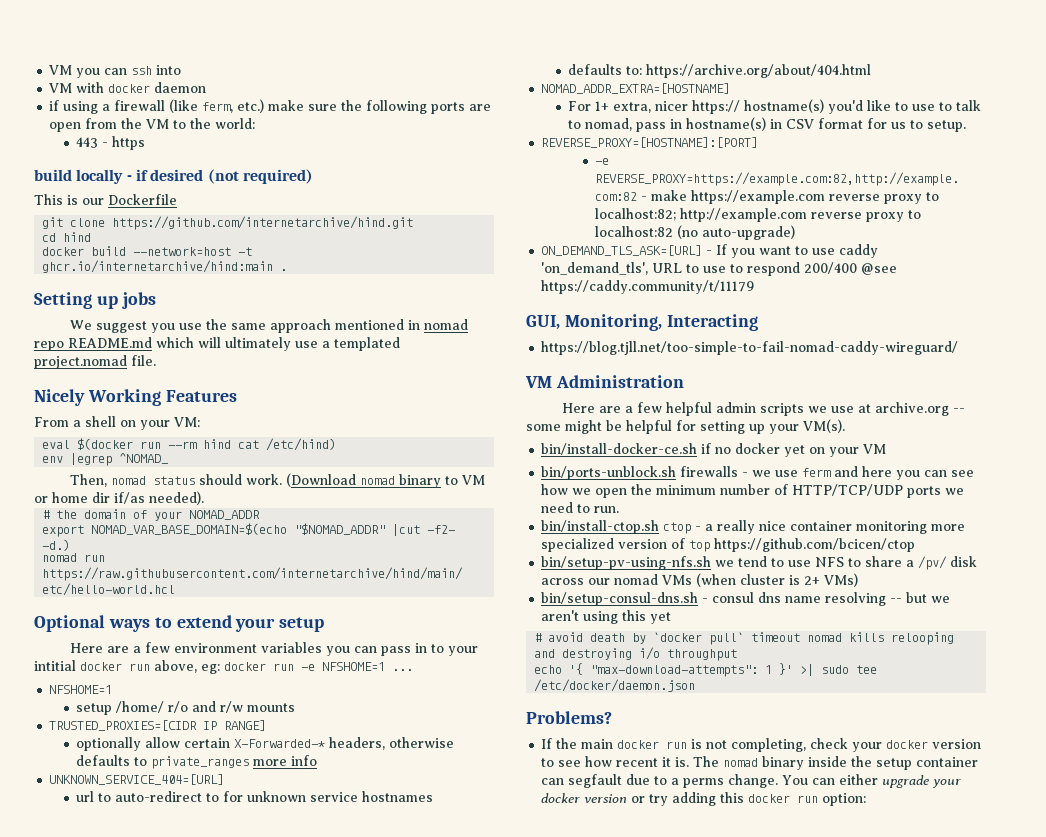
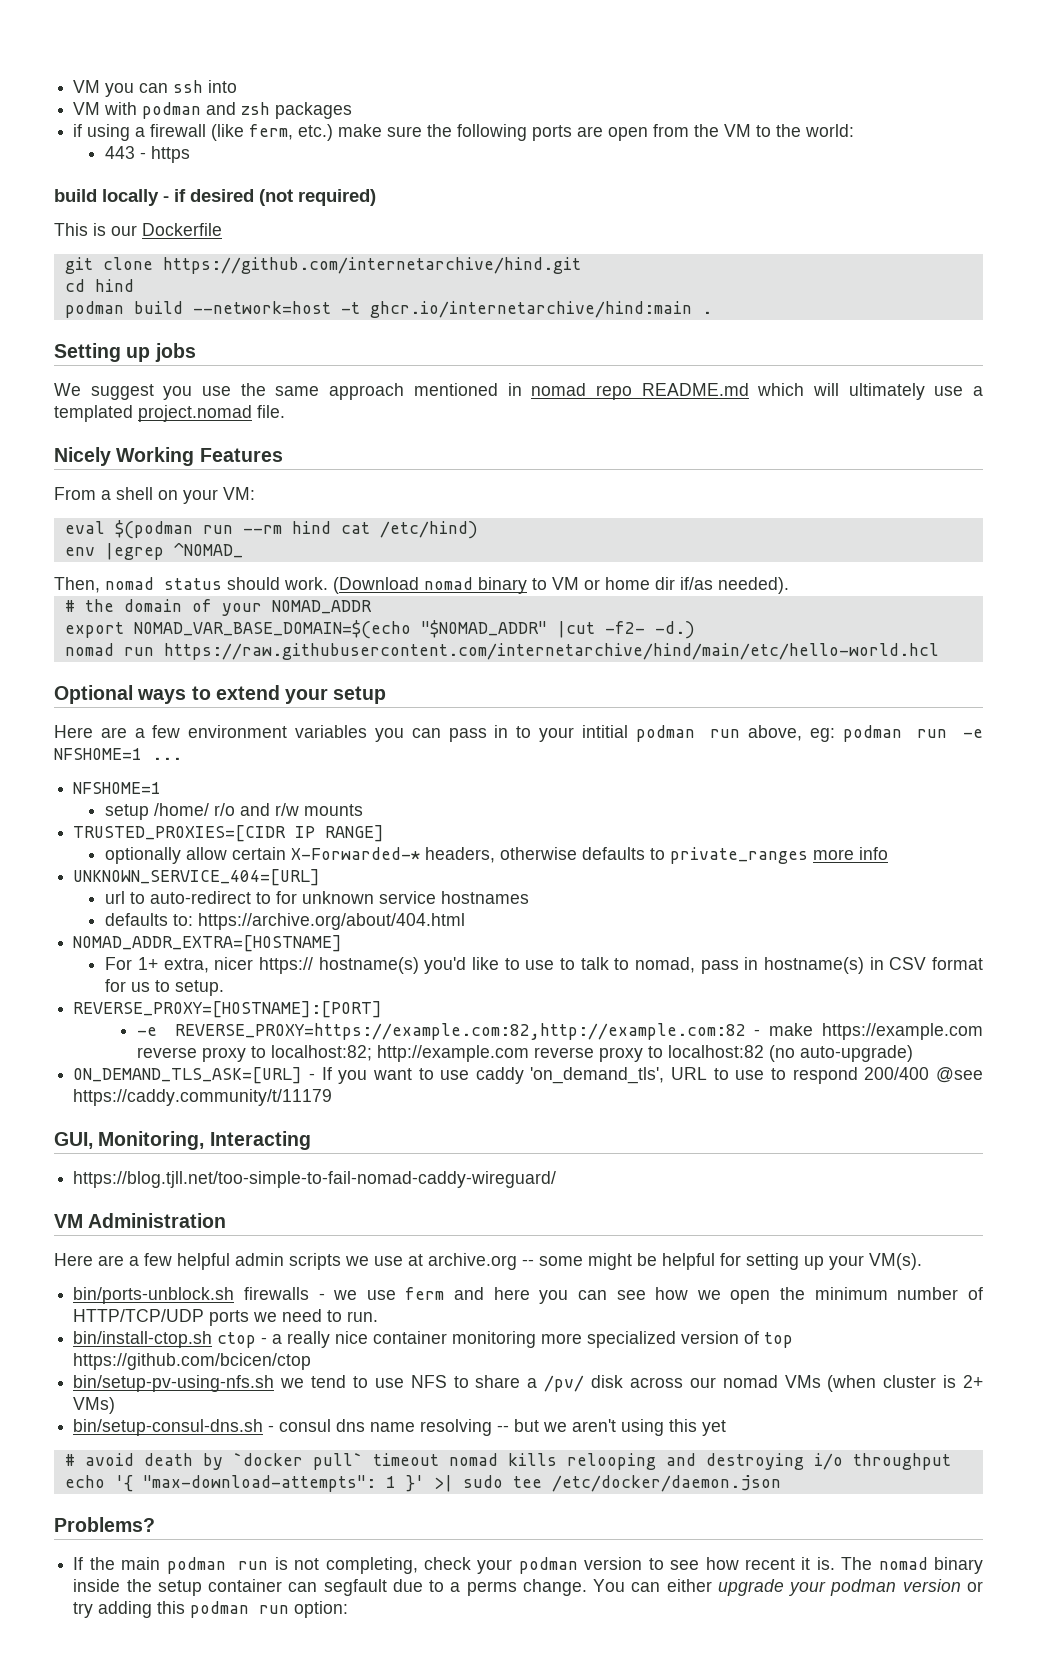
[108,82,207,93] docker daemon -> [142,102,353,119] podman and zsh packages
[42,247,85,256] docker -> [64,301,124,318] podman
[77,438,134,450] $(docker -> [114,520,193,539] $(podman
[80,662,122,671] docker -> [635,725,695,742] podman
[224,662,266,671] docker -> [842,725,902,742] podman
[541,443,887,457] // bin/install-docker-ce.sh if no docker yet on your VM -> (922, 1261) none
[617,740,660,749] docker -> [166,1557,226,1574] podman
[886,740,929,749] docker -> [518,1557,578,1574] podman
[541,793,581,803] docker -> [830,1579,897,1596] podman
[748,794,791,803] docker -> [190,1601,250,1618] podman

